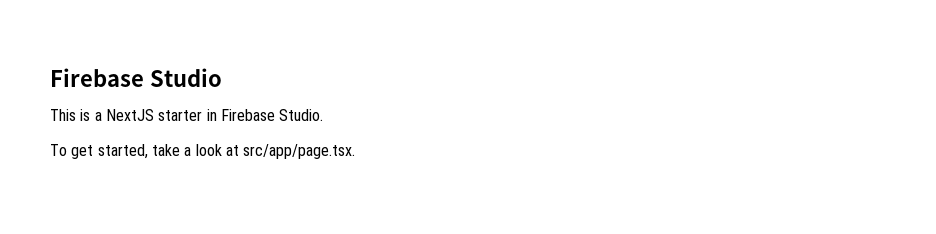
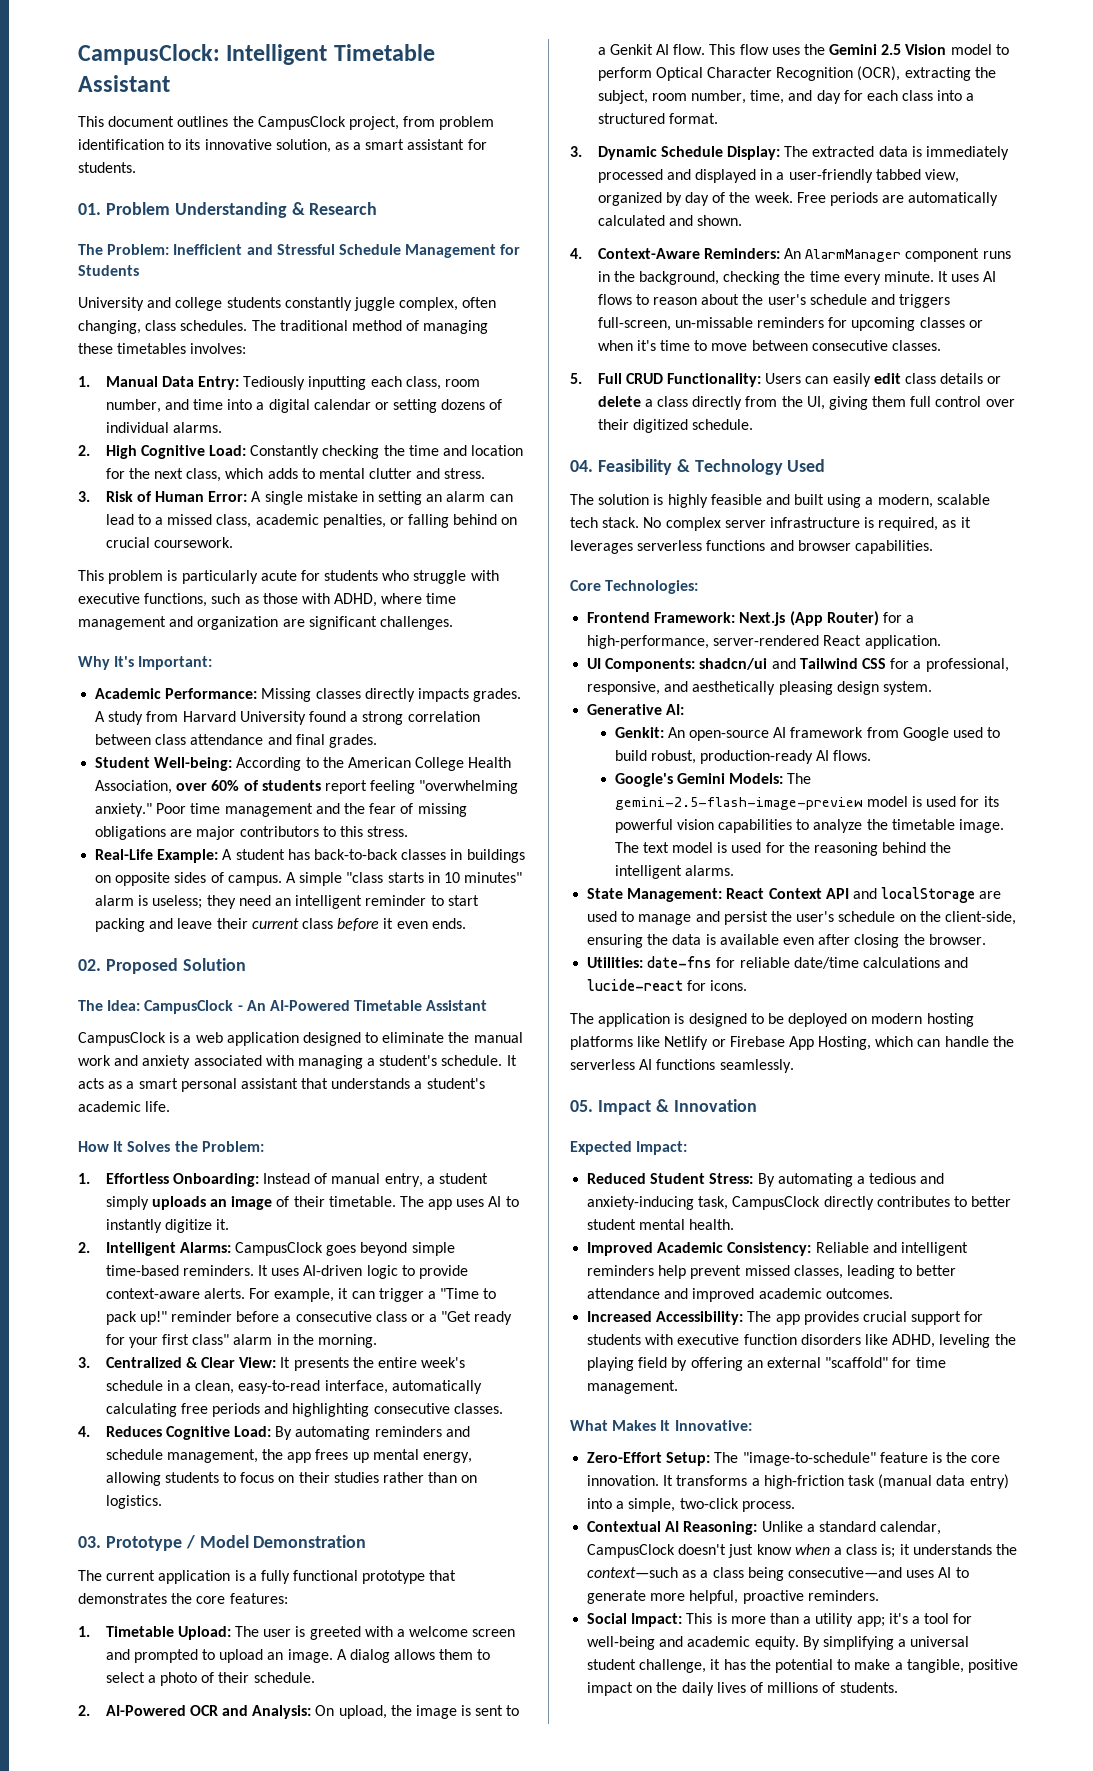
[50,68,222,87] [50,109,324,121] [50,144,356,159] Firebase Studio // This is a NextJS starter in Firebase Studio. // To get started, take a look at src/app/page.tsx. -> [78,44,435,65] [78,75,170,92] [78,116,495,130] [78,139,487,153] [78,162,136,173] [78,202,378,218] [78,244,521,258] [78,265,139,276] [78,297,497,311] [78,320,489,334] [78,343,247,354] [78,376,480,390] [105,399,503,413] [105,422,222,433] [78,445,524,459] [105,468,486,482] [78,491,513,505] [105,514,518,528] [105,537,233,548] [78,570,499,584] [78,593,457,607] [78,616,453,630] [78,656,213,670] [95,688,522,702] [95,711,480,725] [95,734,377,748] [95,757,512,771] [95,780,519,794] [95,803,467,817] [95,826,409,840] [95,849,525,863] [95,872,523,886] [95,895,479,909] [95,918,466,932] [78,958,246,974] [78,1000,488,1014] [78,1032,523,1046] [78,1055,517,1069] [78,1078,485,1092] [78,1101,171,1112] [78,1141,264,1152] [78,1173,488,1187] [105,1196,519,1210] [105,1219,229,1233] [78,1242,455,1256] [105,1265,468,1279] [105,1288,497,1302] [105,1311,513,1325] [105,1334,377,1348] [78,1357,466,1371] [105,1380,482,1394] [105,1403,503,1417] [78,1426,470,1440] [105,1449,472,1463] [105,1472,478,1486] [105,1495,162,1509] [78,1535,367,1551] [78,1570,457,1584] [78,1593,288,1604] [78,1626,516,1640] [105,1649,491,1663] [105,1672,315,1686] [78,1705,520,1719] [597,44,1009,55] [597,66,996,81] [597,90,975,104] [597,113,718,124] [570,146,1009,160] [597,169,959,183] [597,192,999,206] [597,215,742,226] [570,248,1011,262] [597,271,997,285] [597,294,951,308] [597,317,983,331] [597,340,941,351] [570,373,1002,387] [597,396,1015,410] [597,419,753,433] [570,459,826,475] [570,494,990,508] [570,517,971,531] [570,540,933,554] [570,580,699,594] [587,611,915,626] [587,635,941,649] [587,658,1009,672] [587,681,932,695] [587,704,685,715] [614,727,1001,741] [614,750,872,764] [614,773,812,787] [614,796,999,810] [614,819,1004,833] [614,842,952,856] [614,865,734,879] [587,887,1002,903] [587,911,1016,925] [587,934,986,948] [587,956,969,969] [587,979,748,991] [570,1013,974,1027] [570,1036,1014,1050] [570,1059,794,1073] [570,1099,757,1115] [570,1141,688,1155] [587,1173,945,1187] [587,1196,1012,1210] [587,1219,735,1230] [587,1242,968,1256] [587,1265,957,1279] [587,1288,893,1302] [587,1311,984,1325] [587,1334,1016,1348] [587,1357,946,1371] [587,1380,679,1394] [570,1420,752,1431] [587,1452,1001,1466] [587,1474,1009,1489] [587,1498,795,1512] [587,1521,942,1535] [587,1544,1017,1558] [587,1567,969,1581] [587,1590,879,1604] [587,1613,973,1627] [587,1636,970,1650] [587,1659,1018,1673] [587,1682,898,1696] CampusClock: Intelligent Timetable Assistant // This document outlines the CampusClock project, from problem identification to its innovative solution, as a smart assistant for students. // 01. Problem Understanding & Research // The Problem: Inefficient and Stressful Schedule Management for Students // University and college students constantly juggle complex, often changing, class schedules. The traditional method of managing these timetables involves: // 1. Manual Data Entry: Tediously inputting each class, room number, and time into a digital calendar or setting dozens of individual alarms. // 2. High Cognitive Load: Constantly checking the time and location for the next class, which adds to mental clutter and stress. // 3. Risk of Human Error: A single mistake in setting an alarm can lead to a missed class, academic penalties, or falling behind on crucial coursework. // This problem is particularly acute for students who struggle with executive functions, such as those with ADHD, where time management and organization are significant challenges. // Why It's Important: // Academic Performance: Missing classes directly impacts grades. A study from Harvard University found a strong correlation between class attendance and final grades. // Student Well-being: According to the American College Health Association, over 60% of students report feeling "overwhelming anxiety." Poor time management and the fear of missing obligations are major contributors to this stress. // Real-Life Example: A student has back-to-back classes in buildings on opposite sides of campus. A simple "class starts in 10 minutes" alarm is useless; they need an intelligent reminder to start packing and leave their current class before it even ends. // 02. Proposed Solution // The Idea: CampusClock - An AI-Powered Timetable Assistant // CampusClock is a web application designed to eliminate the manual work and anxiety associated with managing a student's schedule. It acts as a smart personal assistant that understands a student's academic life. // How It Solves the Problem: // 1. Effortless Onboarding: Instead of manual entry, a student simply uploads an image of their timetable. The app uses AI to instantly digitize it. // 2. Intelligent Alarms: CampusClock goes beyond simple time-based reminders. It uses AI-driven logic to provide context-aware alerts. For example, it can trigger a "Time to pack up!" reminder before a consecutive class or a "Get ready for your first class" alarm in the morning. // 3. Centralized & Clear View: It presents the entire week's schedule in a clean, easy-to-read interface, automatically calculating free periods and highlighting consecutive classes. // 4. Reduces Cognitive Load: By automating reminders and schedule management, the app frees up mental energy, allowing students to focus on their studies rather than on logistics. // 03. Prototype / Model Demonstration // The current application is a fully functional prototype that demonstrates the core features: // 1. Timetable Upload: The user is greeted with a welcome screen and prompted to upload an image. A dialog allows them to select a photo of their schedule. // 2. AI-Powered OCR and Analysis: On upload, the image is sent to a Genkit AI flow. This flow uses the Gemini 2.5 Vision model to perform Optical Character Recognition (OCR), extracting the subject, room number, time, and day for each class into a structured format. // 3. Dynamic Schedule Display: The extracted data is immediately processed and displayed in a user-friendly tabbed view, organized by day of the week. Free periods are automatically calculated and shown. // 4. Context-Aware Reminders: An AlarmManager component runs in the background, checking the time every minute. It uses AI flows to reason about the user's schedule and triggers full-screen, un-missable reminders for upcoming classes or when it's time to move between consecutive classes. // 5. Full CRUD Functionality: Users can easily edit class details or delete a class directly from the UI, giving them full control over their digitized schedule. // 04. Feasibility & Technology Used // The solution is highly feasible and built using a modern, scalable tech stack. No complex server infrastructure is required, as it leverages serverless functions and browser capabilities. // Core Technologies: // Frontend Framework: Next.js (App Router) for a high-performance, server-rendered React application. // UI Components: shadcn/ui and Tailwind CSS for a professional, responsive, and aesthetically pleasing design system. // Generative AI: // Genkit: An open-source AI framework from Google used to build robust, production-ready AI flows. // Google's Gemini Models: The gemini-2.5-flash-image-preview model is used for its powerful vision capabilities to analyze the timetable image. The text model is used for the reasoning behind the intelligent alarms. // State Management: React Context API and localStorage are used to manage and persist the user's schedule on the client-side, ensuring the data is available even after closing the browser. // Utilities: date-fns for reliable date/time calculations and lucide-react for icons. // The application is designed to be deployed on modern hosting platforms like Netlify or Firebase App Hosting, which can handle the serverless AI functions seamlessly. // 05. Impact & Innovation // Expected Impact: // Reduced Student Stress: By automating a tedious and anxiety-inducing task, CampusClock directly contributes to better student mental health. // Improved Academic Consistency: Reliable and intelligent reminders help prevent missed classes, leading to better attendance and improved academic outcomes. // Increased Accessibility: The app provides crucial support for students with executive function disorders like ADHD, leveling the playing field by offering an external "scaffold" for time management. // What Makes It Innovative: // Zero-Effort Setup: The "image-to-schedule" feature is the core innovation. It transforms a high-friction task (manual data entry) into a simple, two-click process. // Contextual AI Reasoning: Unlike a standard calendar, CampusClock doesn't just know when a class is; it understands the context—such as a class being consecutive—and uses AI to generate more helpful, proactive reminders. // Social Impact: This is more than a utility app; it's a tool for well-being and academic equity. By simplifying a universal student challenge, it has the potential to make a tangible, positive impact on the daily lives of millions of students.

